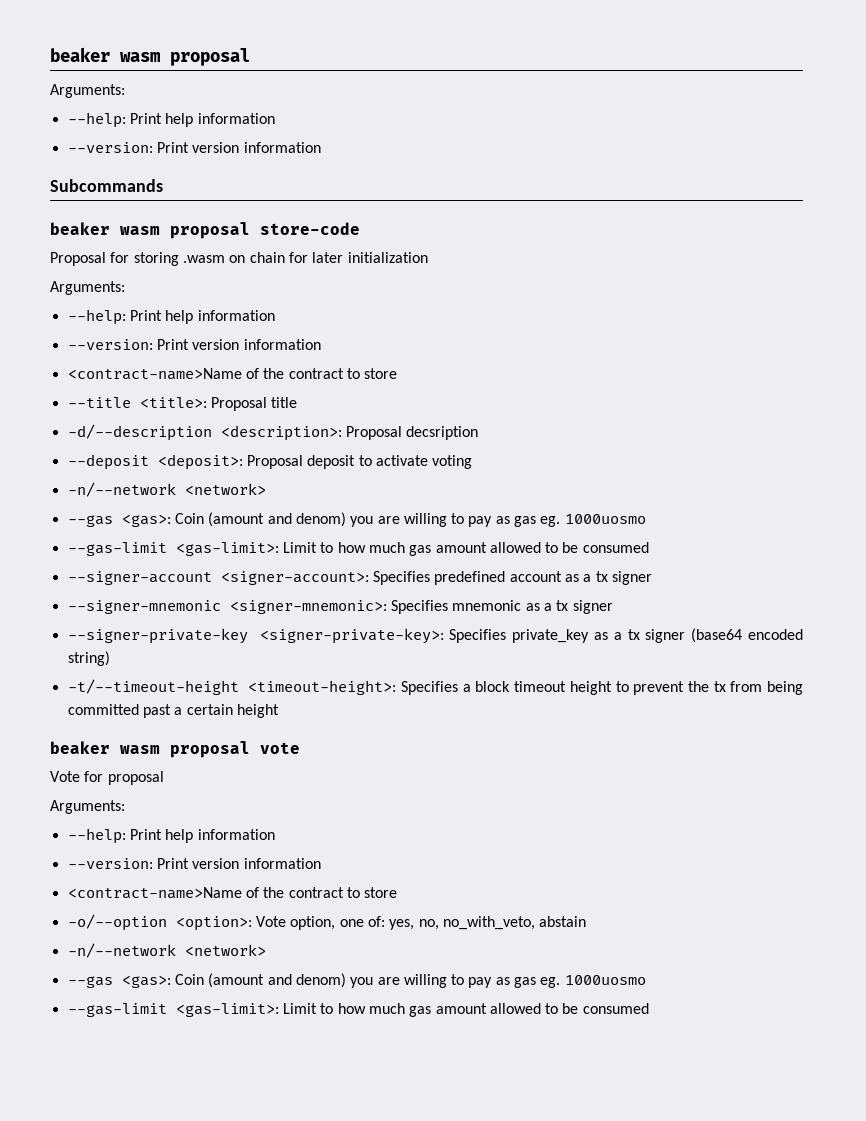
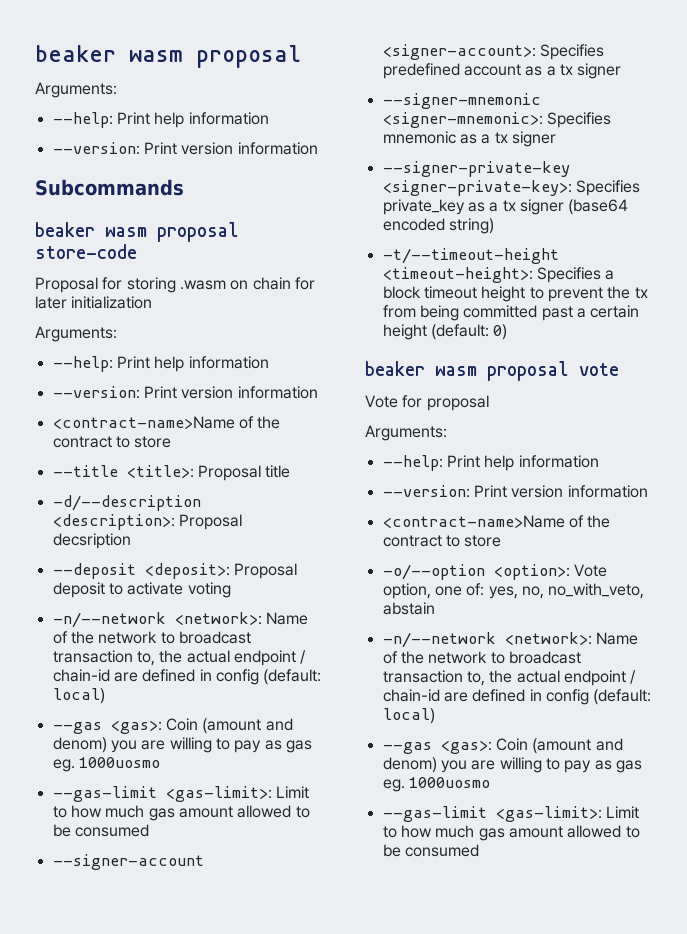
[184,483,266,495] <network> -> [174,612,308,625] [52,631,251,644] [52,650,307,666] [52,669,322,685] [52,688,105,704] <network>: Name of the network to broadcast transaction to, the actual endpoint / chain-id are defined in config (default: local)
(279, 711) none -> [430,324,508,340] (default: 0)
[184,944,266,956] <network> -> [504,632,638,645] [382,651,581,664] [382,670,637,686] [382,689,652,705] [382,708,435,724] <network>: Name of the network to broadcast transaction to, the actual endpoint / chain-id are defined in config (default: local)

